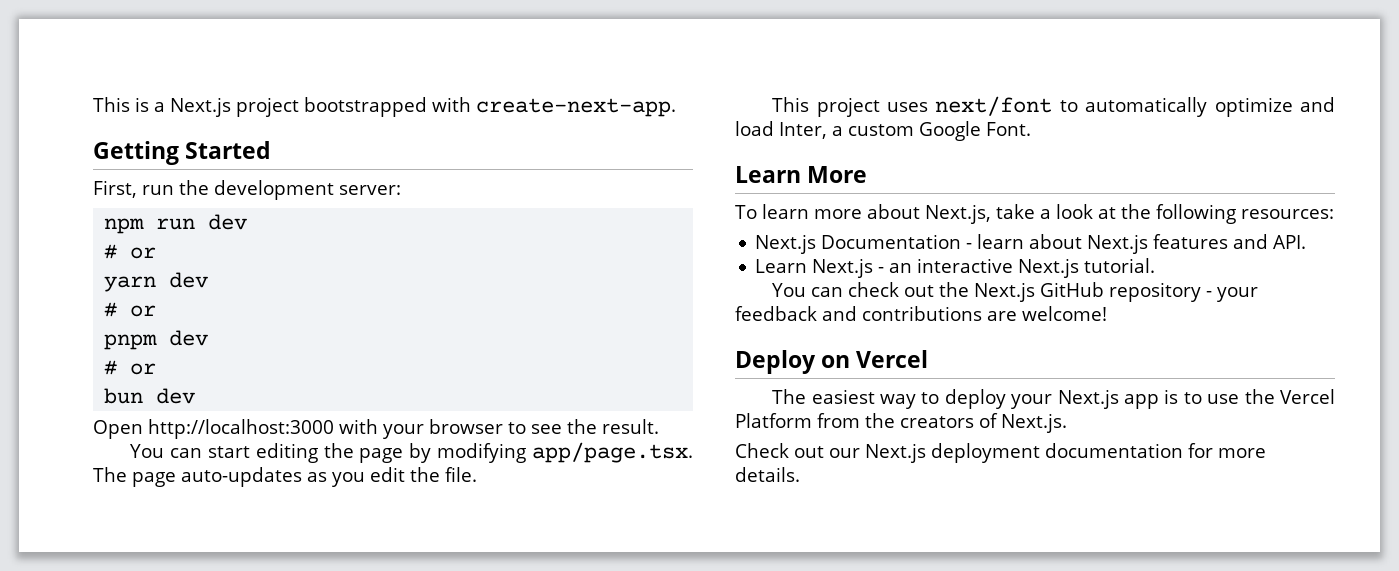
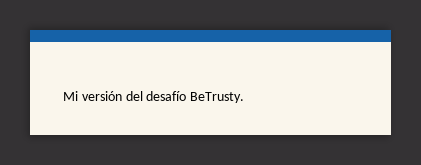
[93,97,676,117] [93,141,272,165] [93,180,401,200] [104,214,248,234] [104,244,157,259] [104,272,209,292] [104,302,157,317] [104,330,209,350] [104,360,157,375] [104,388,196,404] [93,419,659,439] [130,442,693,463] [93,467,477,487] [772,96,1335,117] [735,121,1031,141] [735,166,868,183] [735,204,1334,224] [755,234,1307,254] [755,258,1156,278] [772,282,1259,302] [735,306,1107,321] [735,350,929,374] [772,389,1335,409] [735,413,1067,433] [735,443,1266,463] [735,467,800,482] This is a Next.js project bootstrapped with create-next-app. // Getting Started // First, run the development server: // npm run dev // # or // yarn dev // # or // pnpm dev // # or // bun dev // Open http://localhost:3000 with your browser to see the result. // You can start editing the page by modifying app/page.tsx. The page auto-updates as you edit the file. // This project uses next/font to automatically optimize and load Inter, a custom Google Font. // Learn More // To learn more about Next.js, take a look at the following resources: // Next.js Documentation - learn about Next.js features and API. // Learn Next.js - an interactive Next.js tutorial. // You can check out the Next.js GitHub repository - your feedback and contributions are welcome! // Deploy on Vercel // The easiest way to deploy your Next.js app is to use the Vercel Platform from the creators of Next.js. // Check out our Next.js deployment documentation for more details. -> [63,91,245,103] Mi versión del desafío BeTrusty.

